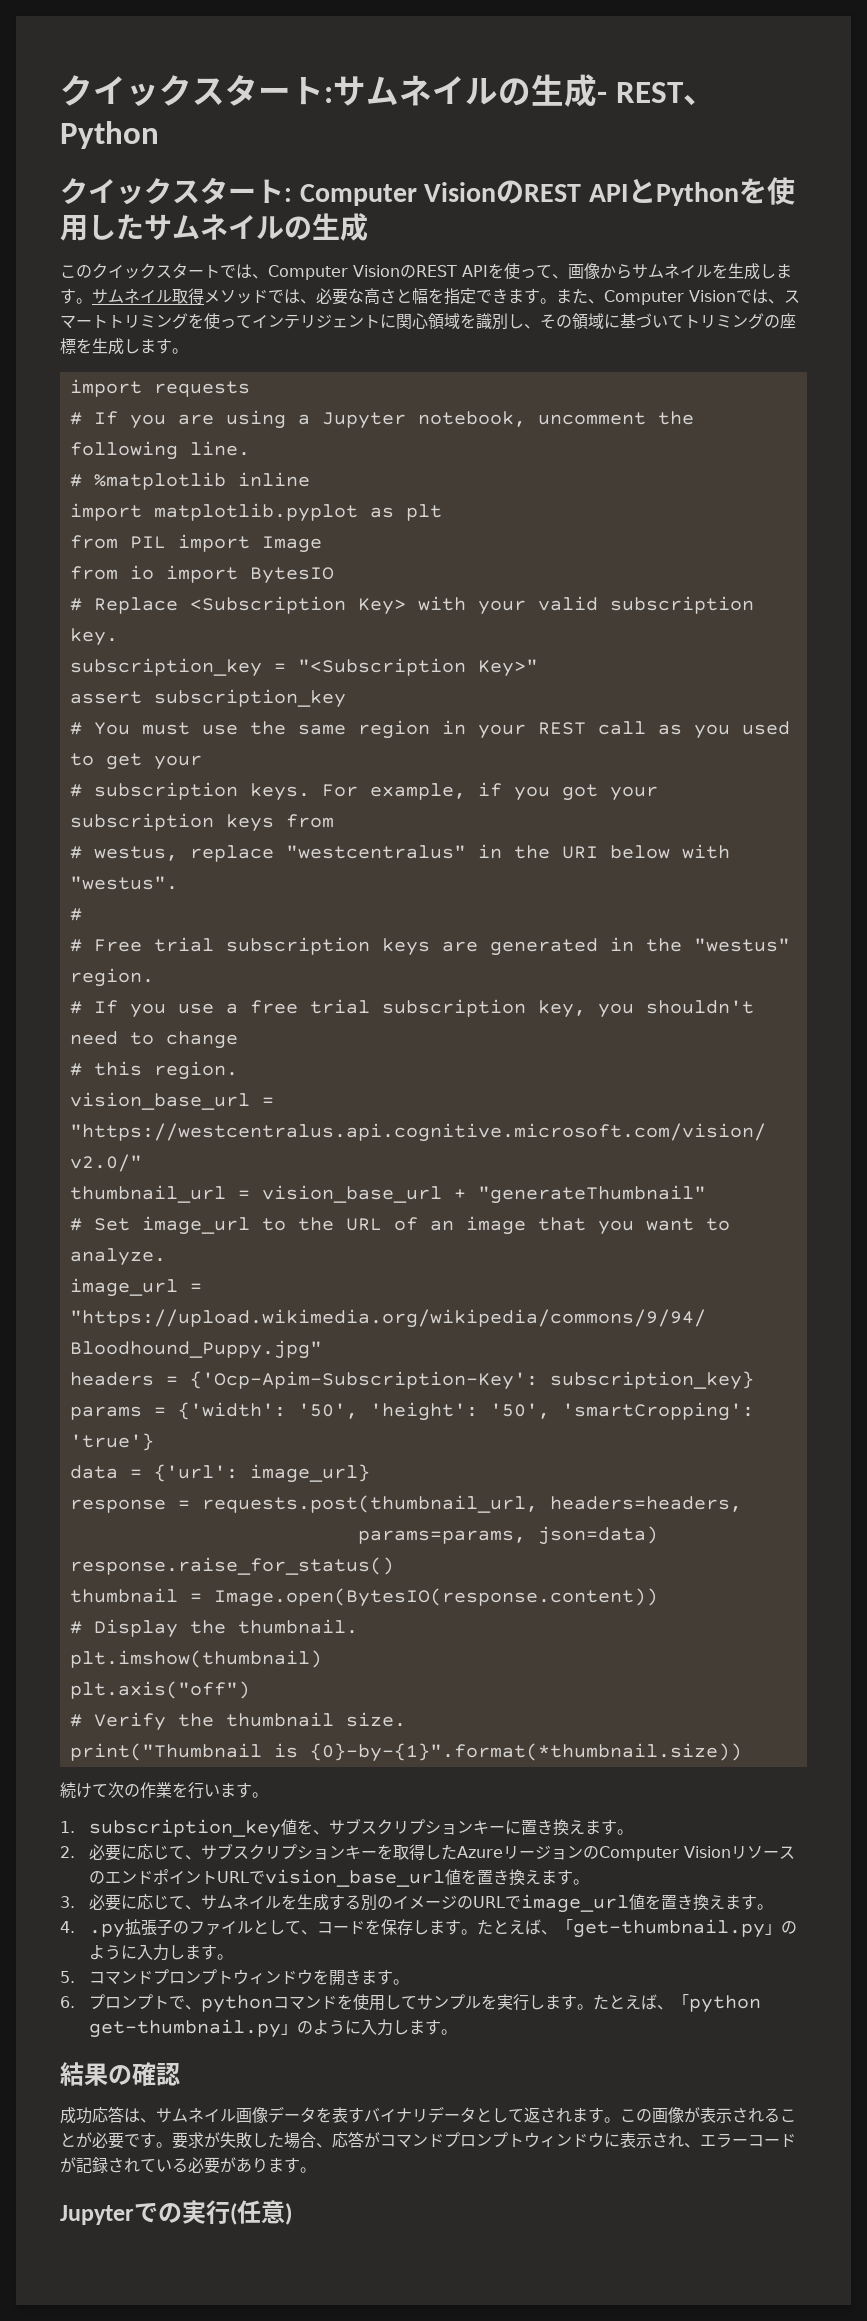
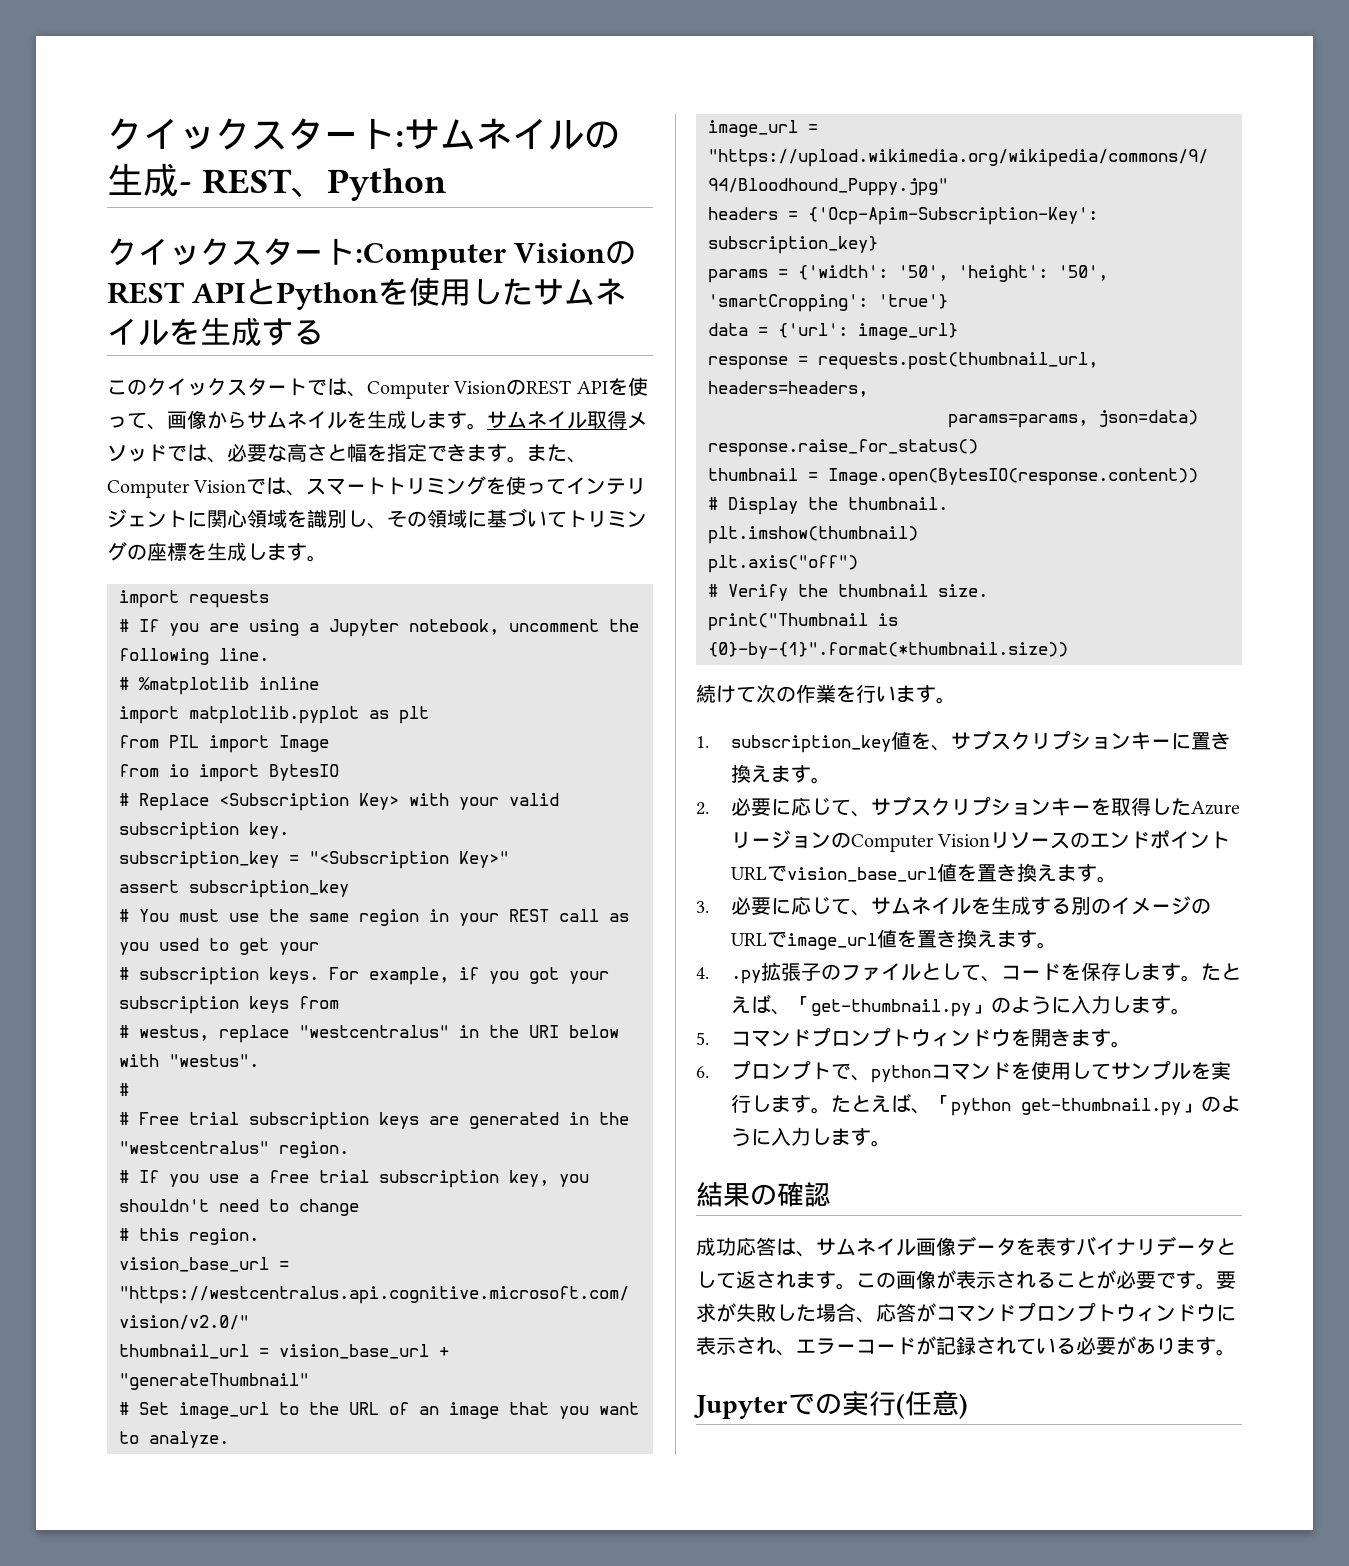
[284,184,417,206] : Computer -> [355,243,506,270] :Computer
[284,213,368,241] の生成 -> [169,317,324,346] を生成する
[693,938,790,952] "westus" -> [119,1141,269,1154] "westcentralus"

